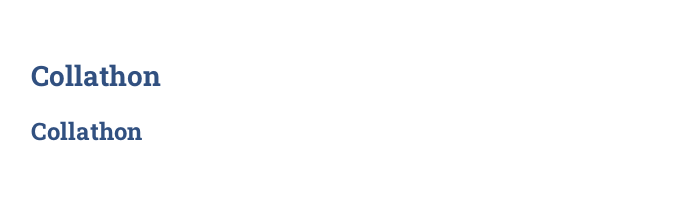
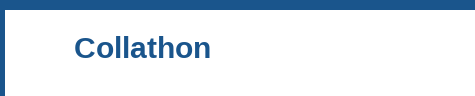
[31,64,161,87] [31,121,142,141] Collathon // Collathon -> [74,36,211,58] Collathon

